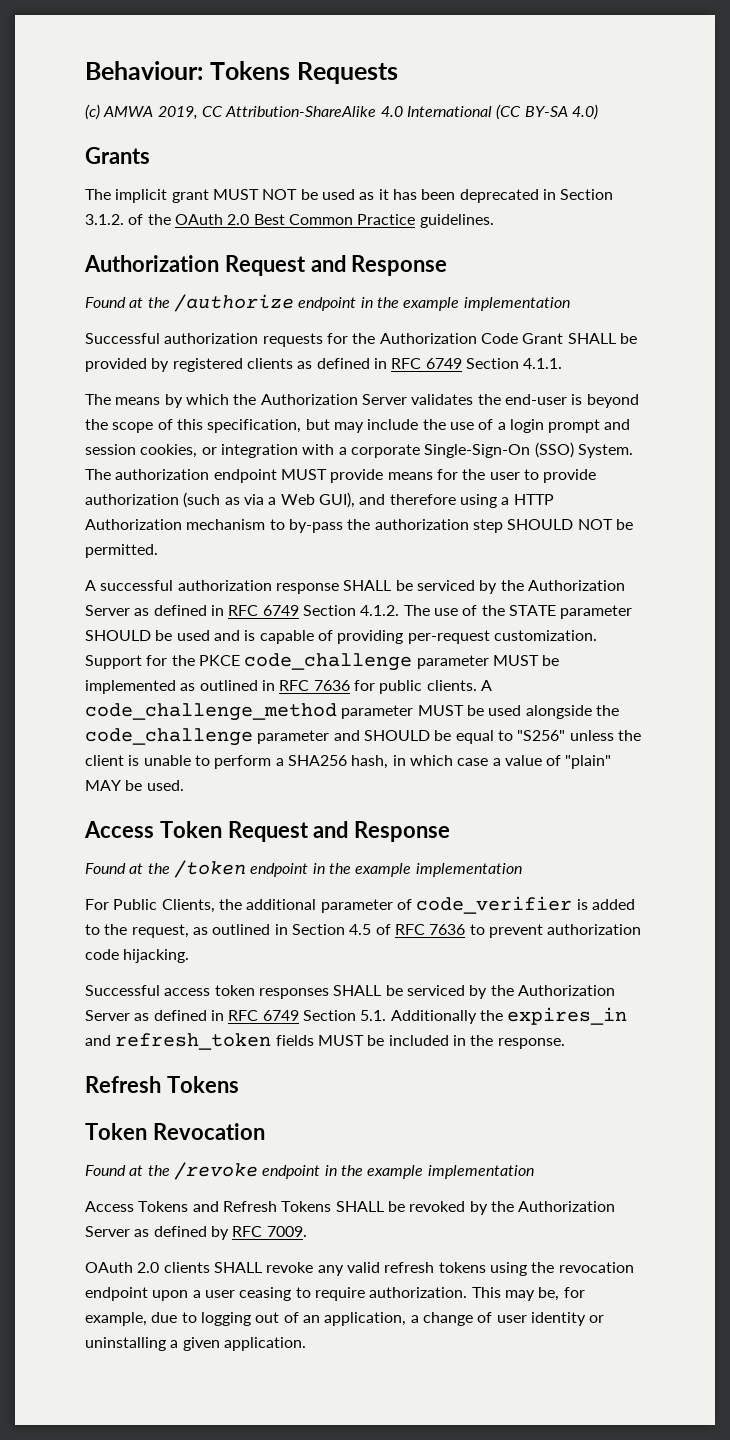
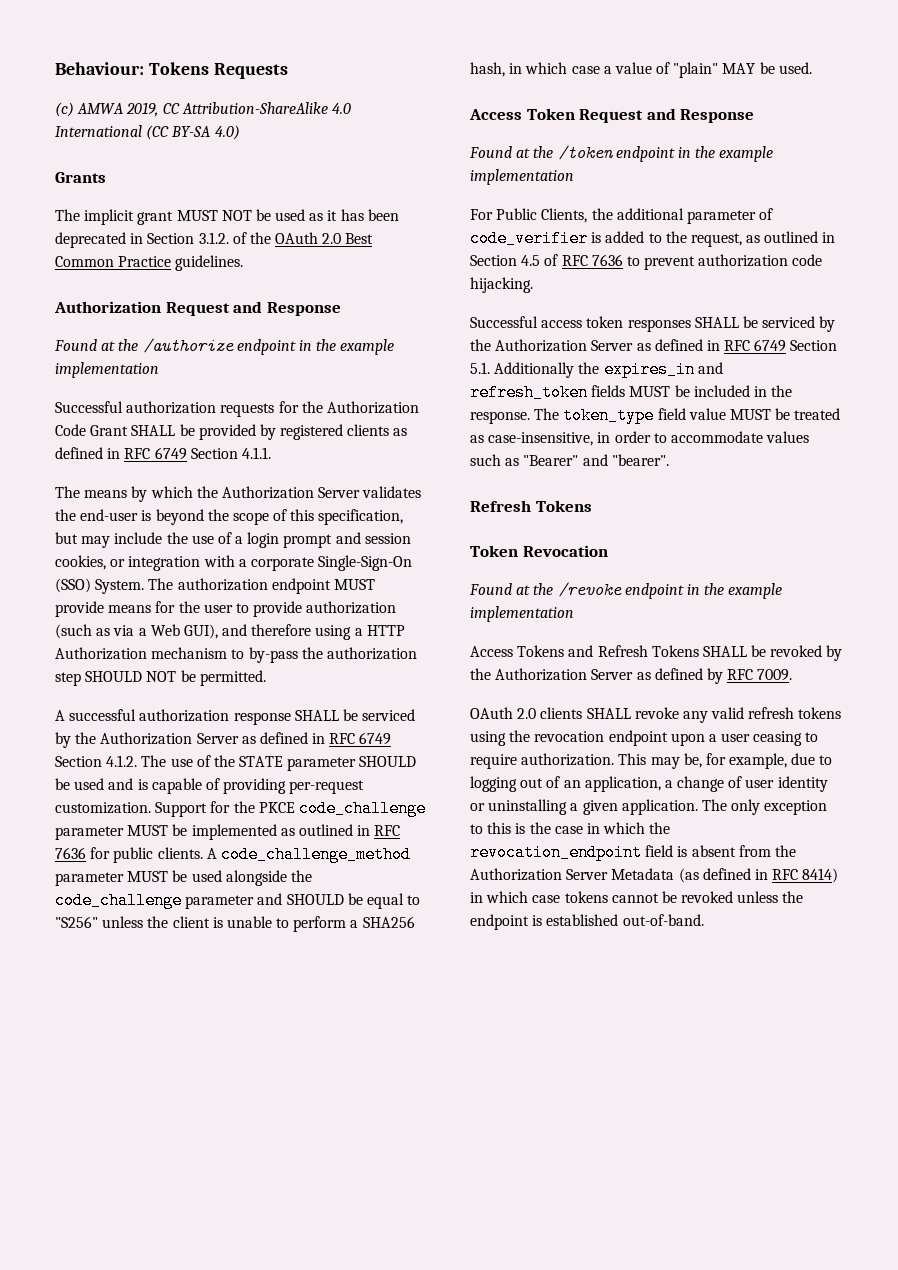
(565, 1043) none -> [534,407,841,424] [470,431,810,446] [470,454,669,466] The token_type field value MUST be treated as case-insensitive, in order to accommodate values such as "Bearer" and "bearer".
(306, 1344) none -> [701,799,828,815] [470,822,671,834] [470,844,796,861] [470,868,839,883] [470,891,804,903] [470,914,704,930] The only exception to this is the case in which the revocation_endpoint field is absent from the Authorization Server Metadata (as defined in RFC 8414) in which case tokens cannot be revoked unless the endpoint is established out-of-band.

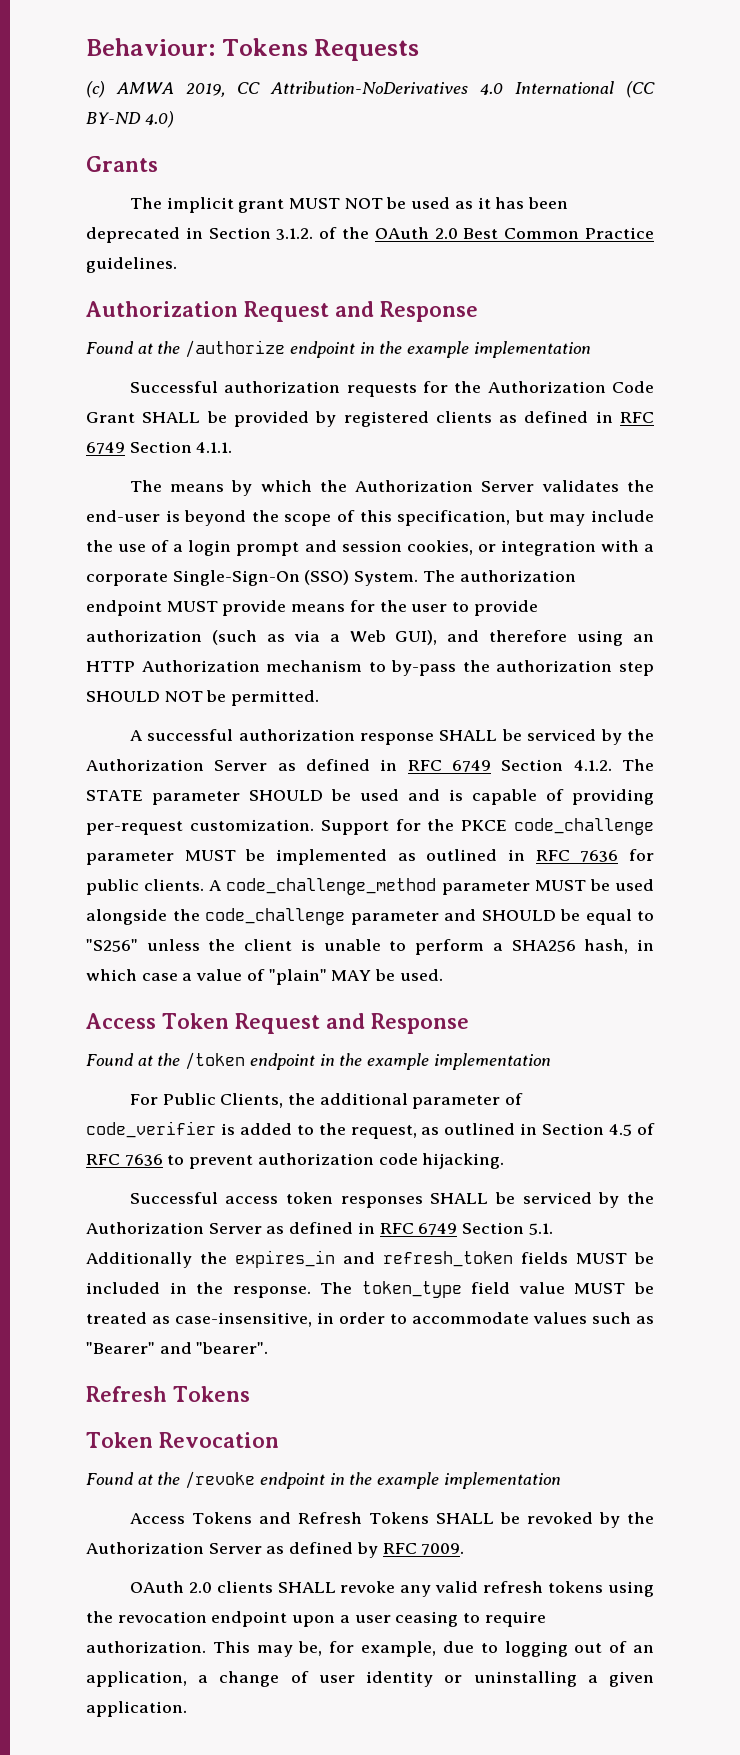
[181,102,328,114] Attribution-ShareAlike -> [269,81,468,94] Attribution-NoDerivatives
[171,126,211,137] BY-SA -> [86,112,141,124] BY-ND
[354,628,363,636] a -> [632,634,654,642] an
[170,755,235,767] use of the -> (654, 765) none
[701,799,828,815] [470,822,671,834] [470,844,796,861] [470,868,839,883] [470,891,804,903] [470,914,704,930] The only exception to this is the case in which the revocation_endpoint field is absent from the Authorization Server Metadata (as defined in RFC 8414) in which case tokens cannot be revoked unless the endpoint is established out-of-band. -> (187, 1709) none

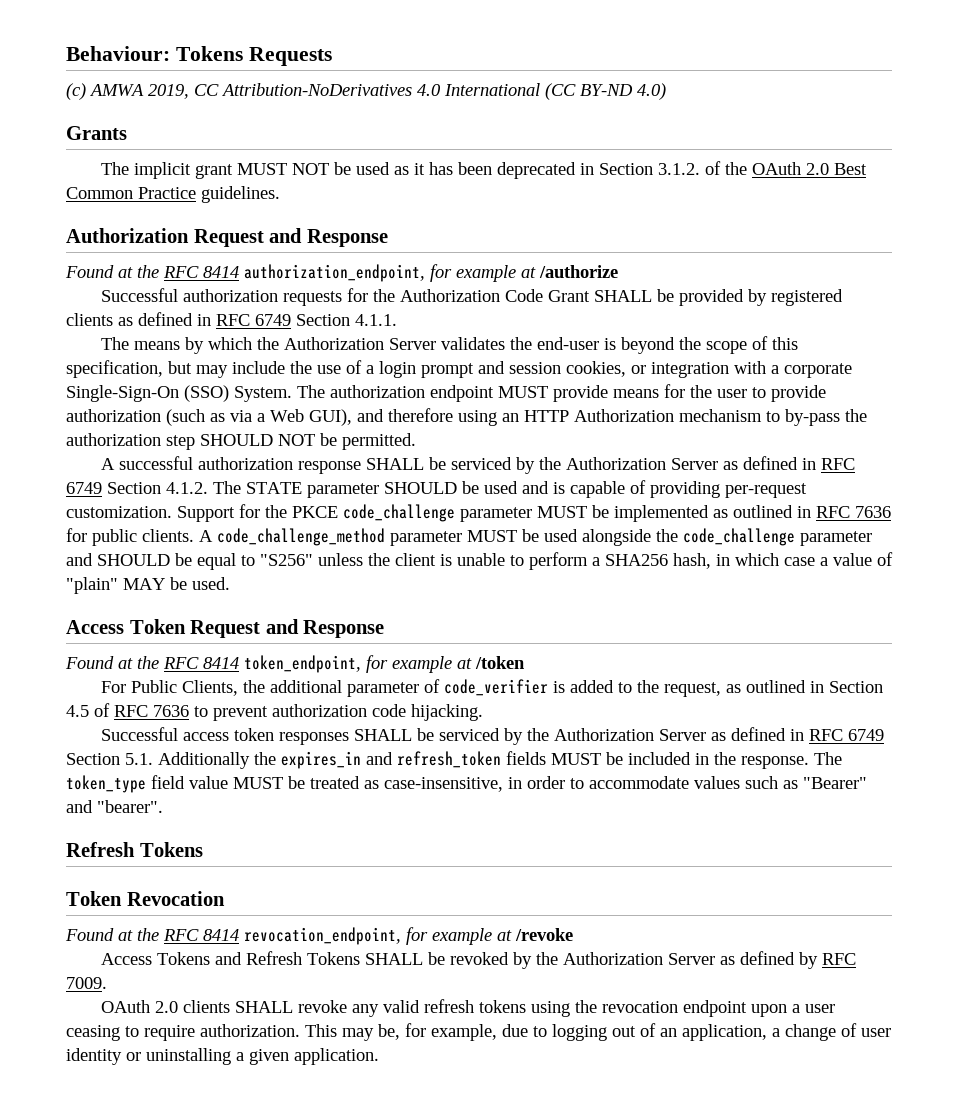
[185,340,591,358] /authorize endpoint in the example implementation -> [163,264,618,282] RFC 8414 authorization_endpoint, for example at /authorize
[185,1052,551,1070] /token endpoint in the example implementation -> [163,655,525,673] RFC 8414 token_endpoint, for example at /token
[185,1471,561,1489] /revoke endpoint in the example implementation -> [163,927,573,945] RFC 8414 revocation_endpoint, for example at /revoke

